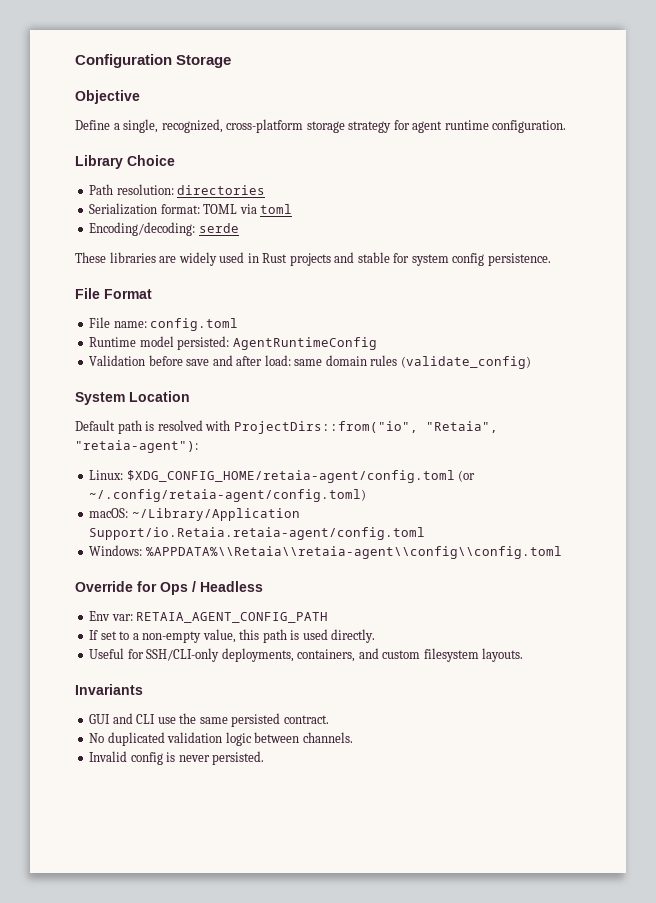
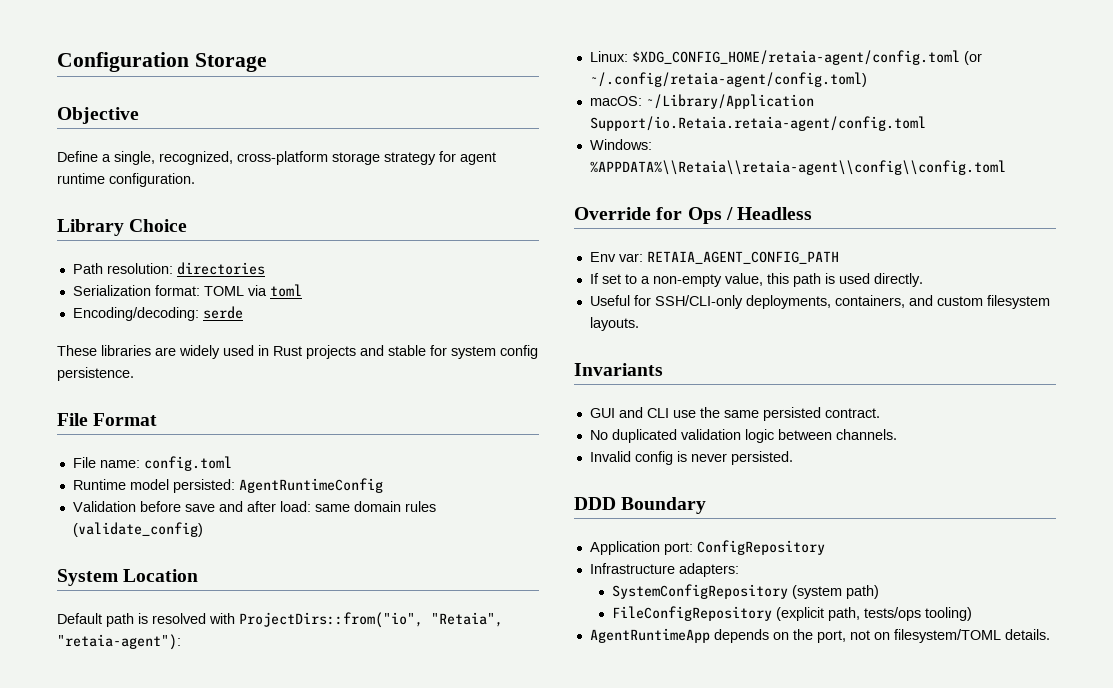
(265, 758) none -> [574,497,707,514] [589,540,825,555] [589,563,739,577] [611,584,879,599] [611,606,972,621] [589,628,1050,643] // DDD Boundary // Application port: ConfigRepository // Infrastructure adapters: // SystemConfigRepository (system path) // FileConfigRepository (explicit path, tests/ops tooling) // AgentRuntimeApp depends on the port, not on filesystem/TOML details.

